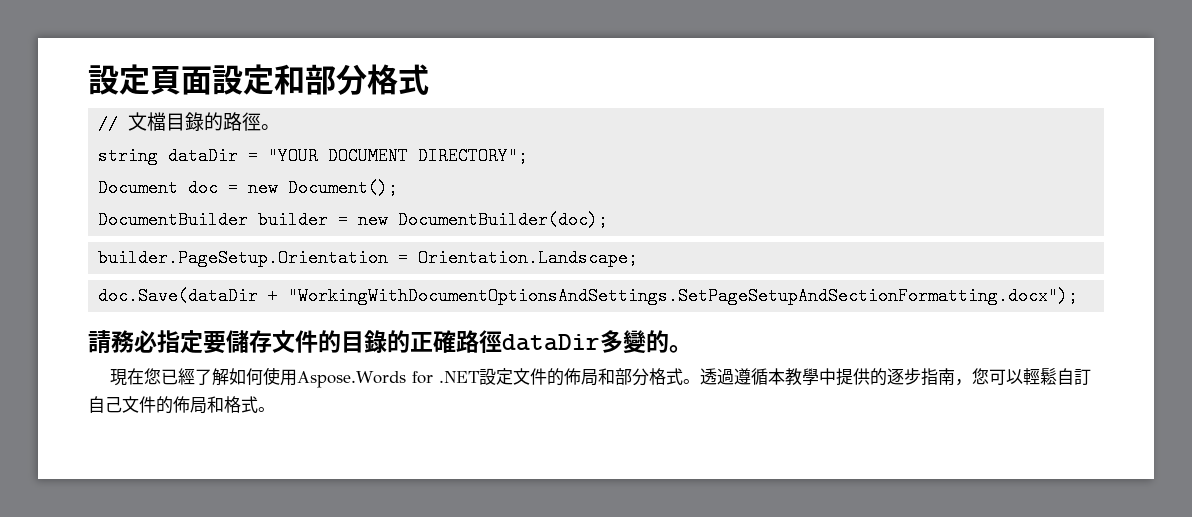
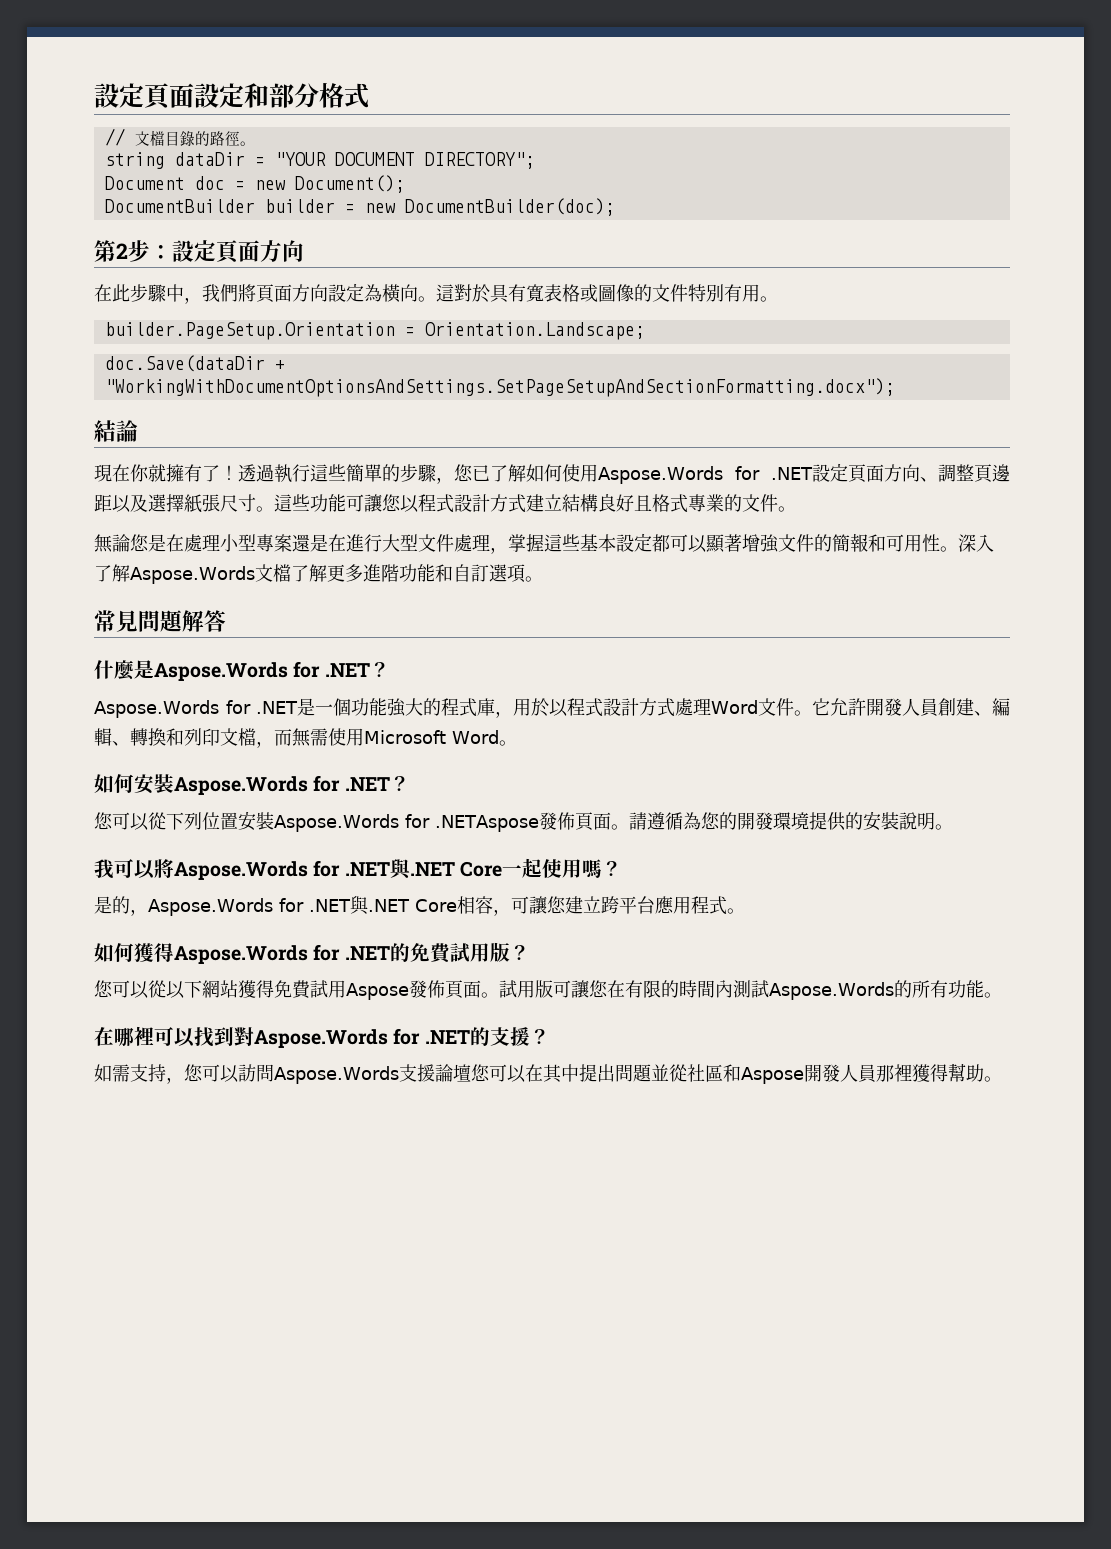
(609, 220) none -> [94,240,304,264] [94,283,778,304] // 第2步：設定頁面方向 // 在此步驟中，我們將頁面方向設定為橫向。這對於具有寬表格或圖像的文件特別有用。
[88,330,692,354] [110,368,196,386] 請務必指定要儲存文件的目錄的正確路徑dataDir多變的。 // 現在您已經 -> [94,420,138,442] [94,464,490,484] 結論 // 現在你就擁有了！透過執行這些簡單的步驟，您已
[513,367,1092,386] [88,396,258,414] 文件的佈局和部分格式。透過遵循本教學中提供的逐步指南，您可以輕鬆自訂自己文件的佈局和格式 -> [848,464,1010,483] [94,494,796,513] [94,533,994,554] [94,564,543,584] [94,610,226,632] [94,660,390,681] [94,698,1010,718] [94,728,517,748] [94,774,410,795] [94,811,953,832] [94,858,622,880] [94,895,745,916] [94,942,530,964] [94,980,1002,1000] [94,1026,550,1048] [94,1063,984,1084] 頁面方向、調整頁邊距以及選擇紙張尺寸。這些功能可讓您以程式設計方式建立結構良好且格式專業的文件。 // 無論您是在處理小型專案還是在進行大型文件處理，掌握這些基本設定都可以顯著增強文件的簡報和可用性。深入了解Aspose.Words文檔了解更多進階功能和自訂選項。 // 常見問題解答 // 什麼是Aspose.Words for .NET？ // Aspose.Words for .NET是一個功能強大的程式庫，用於以程式設計方式處理Word文件。它允許開發人員創建、編輯、轉換和列印文檔，而無需使用Microsoft Word。 // 如何安裝Aspose.Words for .NET？ // 您可以從下列位置安裝Aspose.Words for .NETAspose發佈頁面。請遵循為您的開發環境提供的安裝說明。 // 我可以將Aspose.Words for .NET與.NET Core一起使用嗎？ // 是的，Aspose.Words for .NET與.NET Core相容，可讓您建立跨平台應用程式。 // 如何獲得Aspose.Words for .NET的免費試用版？ // 您可以從以下網站獲得免費試用Aspose發佈頁面。試用版可讓您在有限的時間內測試Aspose.Words的所有功能。 // 在哪裡可以找到對Aspose.Words for .NET的支援？ // 如需支持，您可以訪問Aspose.Words支援論壇您可以在其中提出問題並從社區和Aspose開發人員那裡獲得幫助

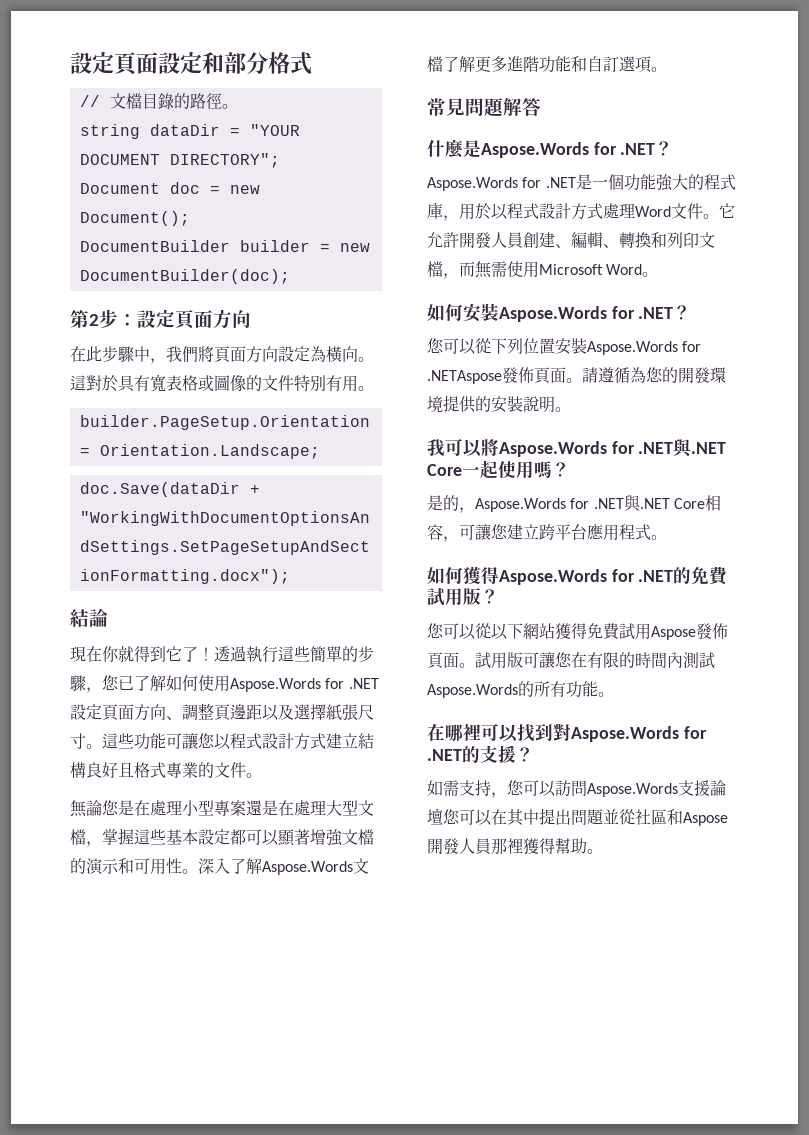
[166,464,202,482] 擁有 -> [134,646,182,662] 得到它
[346,534,490,552] 進行大型文件處理 -> [294,800,374,816] [70,829,86,845] 處理大型文檔
[796,533,868,552] 件的簡報 -> [358,829,374,845] [70,858,119,875] 檔的演示

